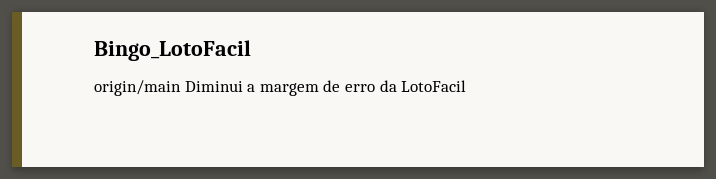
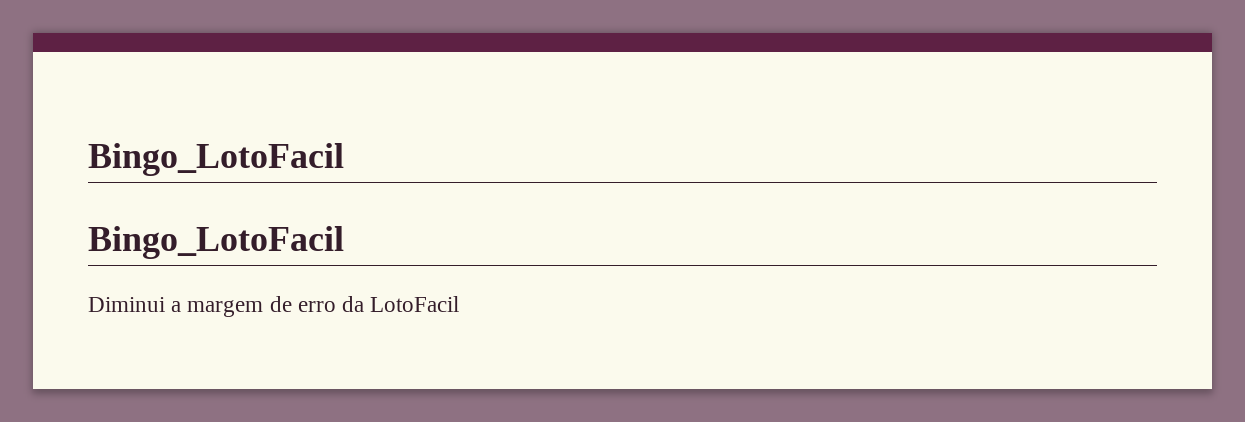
[94,40,251,61] [94,80,181,96] Bingo_LotoFacil // origin/main -> [88,143,344,176] [88,226,344,259] Bingo_LotoFacil // Bingo_LotoFacil //

